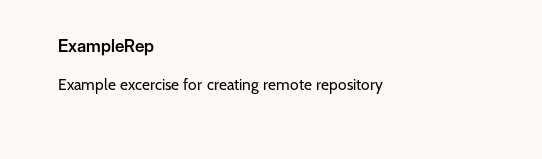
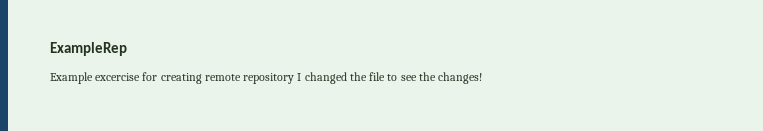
(383, 86) none -> [297,72,483,84] I changed the file to see the changes!

